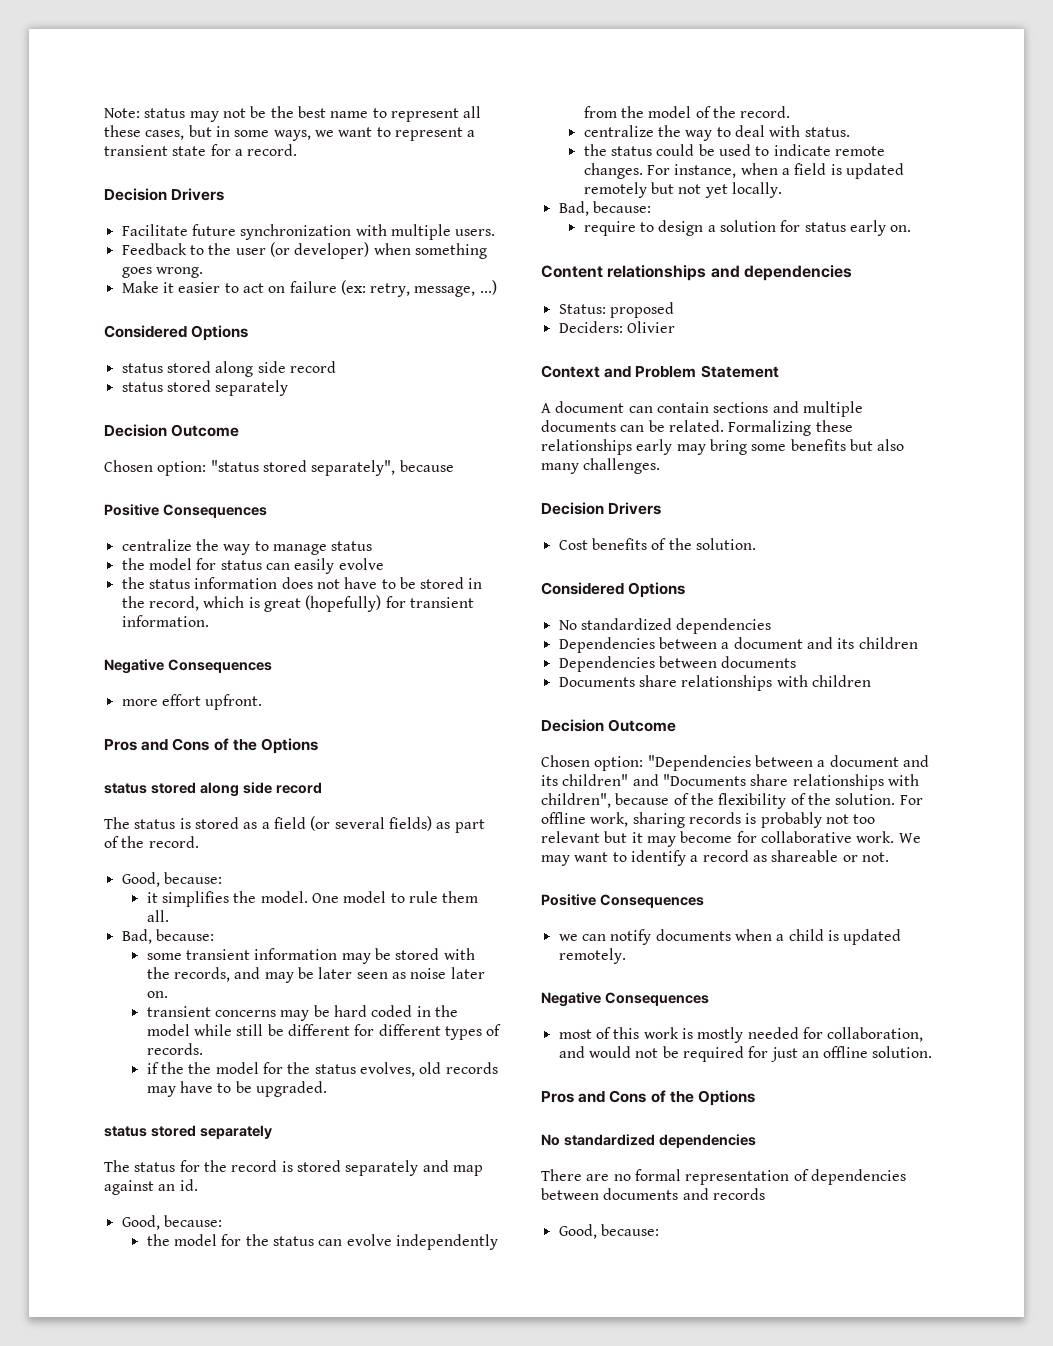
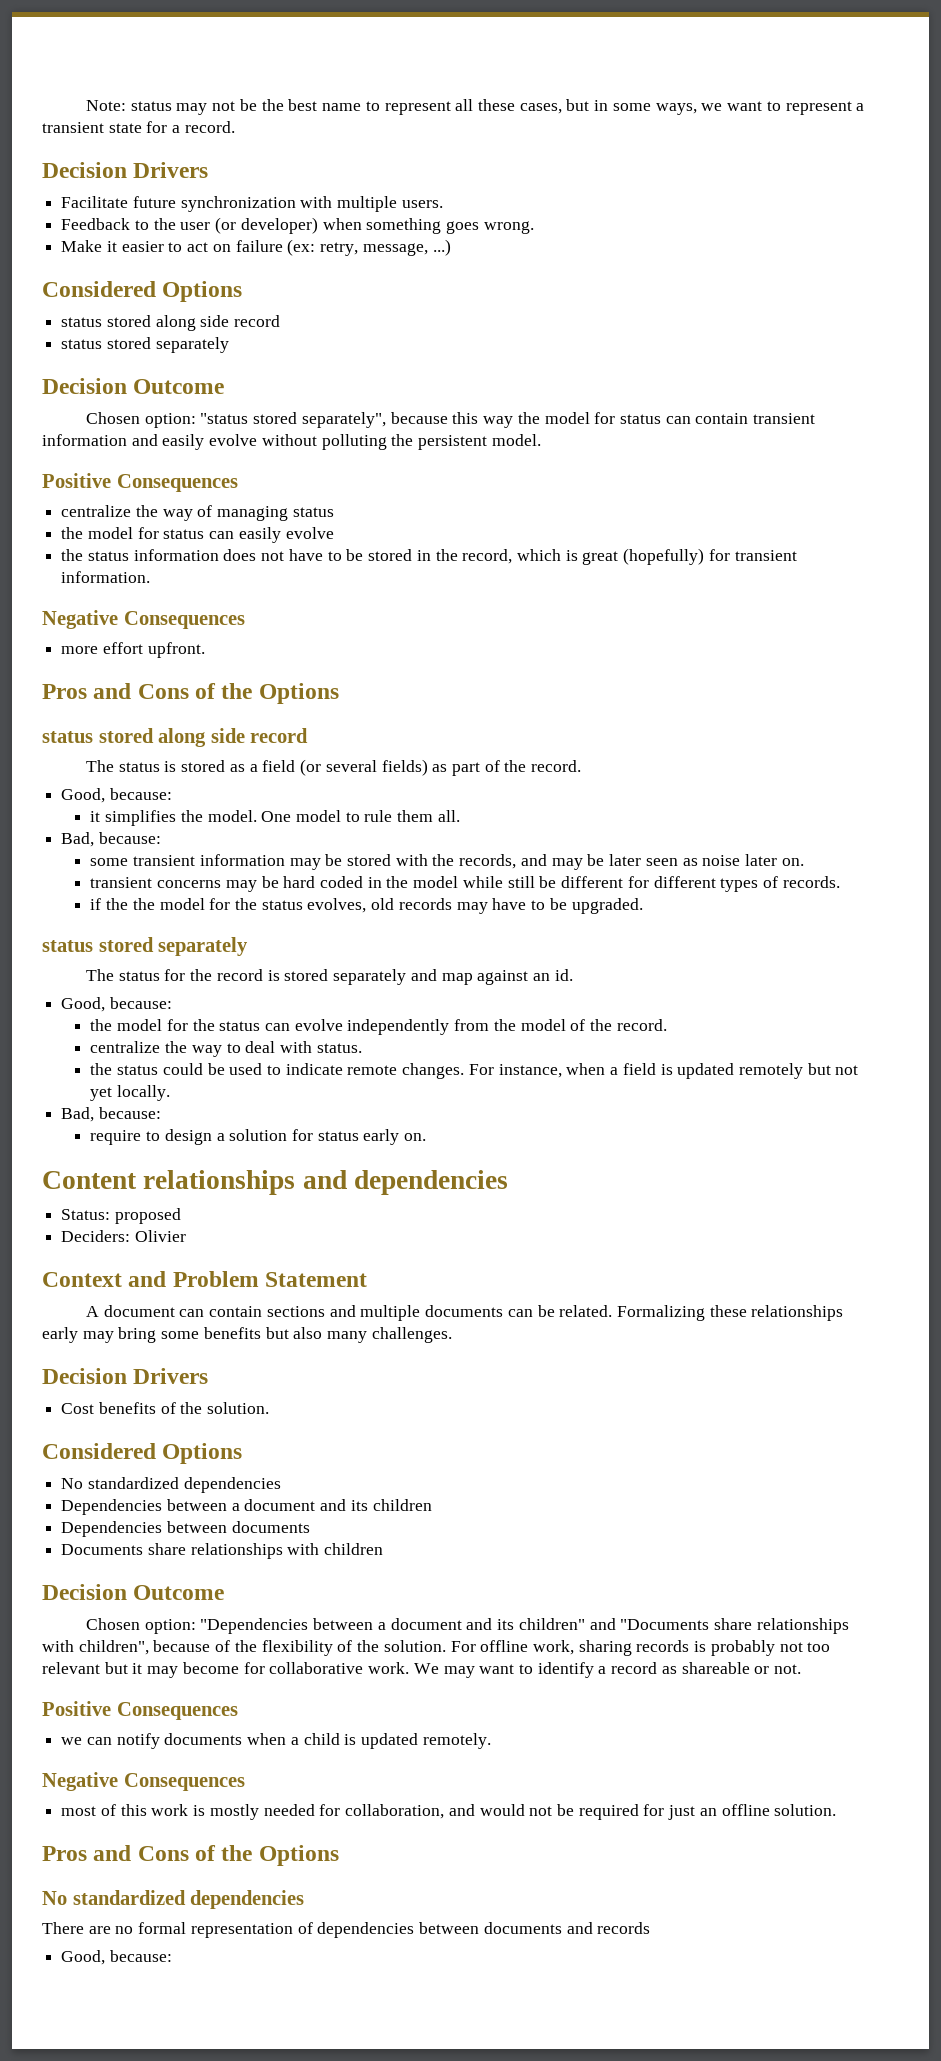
(454, 466) none -> [452,412,816,428] [42,434,541,450] this way the model for status can contain transient information and easily evolve without polluting the persistent model.
[254,541,327,555] to manage -> [197,505,289,521] of managing

